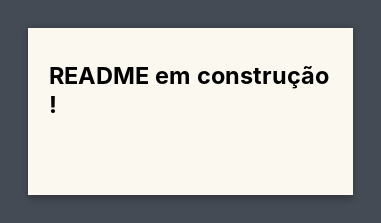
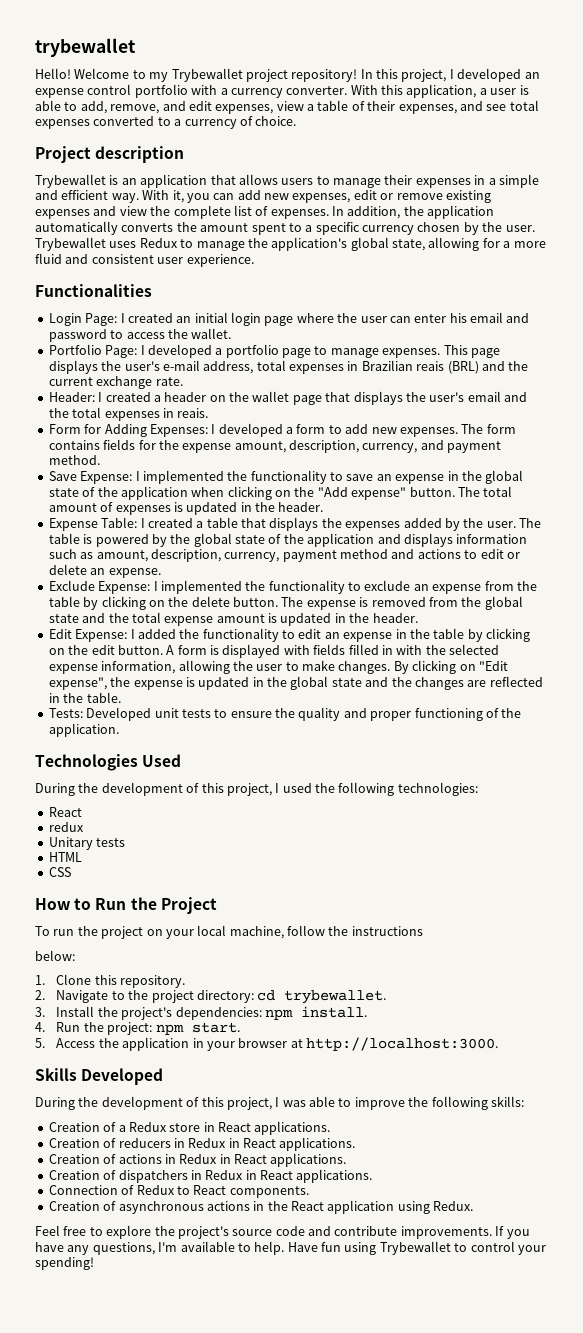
[49,66,329,89] [49,96,57,113] README em construção ! -> [35,38,136,57] [35,68,540,82] [35,84,529,98] [35,100,539,114] [35,116,297,129] [35,146,185,163] [35,174,539,188] [35,190,491,203] [35,205,495,219] [35,221,535,235] [35,237,546,251] [35,253,254,267] [35,284,152,297] [48,312,530,326] [48,328,232,342] [48,344,500,358] [48,360,529,374] [48,376,183,389] [48,391,527,405] [48,407,209,421] [48,423,516,437] [48,439,502,453] [48,455,100,465] [48,470,524,484] [48,486,513,500] [48,502,324,515] [48,517,541,531] [48,533,528,547] [48,549,520,562] [48,564,161,578] [48,580,537,594] [48,596,523,610] [48,612,418,626] [48,628,530,642] [48,644,499,658] [48,660,508,674] [48,676,543,690] [48,692,121,703] [48,707,522,721] [48,723,119,737] [35,754,182,771] [35,782,478,796] [48,807,82,817] [48,822,84,832] [48,837,126,850] [48,852,82,862] [48,867,71,877] [35,897,217,914] [35,925,423,939] [35,950,75,961] [35,974,186,988] [35,990,387,1004] [35,1006,367,1020] [35,1022,240,1035] [35,1037,499,1051] [35,1068,164,1085] [35,1096,524,1110] [48,1121,331,1135] [48,1137,356,1151] [48,1153,347,1167] [48,1169,373,1183] [48,1185,309,1198] [48,1200,474,1214] [35,1225,530,1239] [35,1241,546,1255] [35,1257,94,1270] trybewallet // Hello! Welcome to my Trybewallet project repository! In this project, I developed an expense control portfolio with a currency converter. With this application, a user is able to add, remove, and edit expenses, view a table of their expenses, and see total expenses converted to a currency of choice. // Project description // Trybewallet is an application that allows users to manage their expenses in a simple and efficient way. With it, you can add new expenses, edit or remove existing expenses and view the complete list of expenses. In addition, the application automatically converts the amount spent to a specific currency chosen by the user. Trybewallet uses Redux to manage the application's global state, allowing for a more fluid and consistent user experience. // Functionalities // Login Page: I created an initial login page where the user can enter his email and password to access the wallet. // Portfolio Page: I developed a portfolio page to manage expenses. This page displays the user's e-mail address, total expenses in Brazilian reais (BRL) and the current exchange rate. // Header: I created a header on the wallet page that displays the user's email and the total expenses in reais. // Form for Adding Expenses: I developed a form to add new expenses. The form contains fields for the expense amount, description, currency, and payment method. // Save Expense: I implemented the functionality to save an expense in the global state of the application when clicking on the "Add expense" button. The total amount of expenses is updated in the header. // Expense Table: I created a table that displays the expenses added by the user. The table is powered by the global state of the application and displays information such as amount, description, currency, payment method and actions to edit or delete an expense. // Exclude Expense: I implemented the functionality to exclude an expense from the table by clicking on the delete button. The expense is removed from the global state and the total expense amount is updated in the header. // Edit Expense: I added the functionality to edit an expense in the table by clicking on the edit button. A form is displayed with fields filled in with the selected expense information, allowing the user to make changes. By clicking on "Edit expense", the expense is updated in the global state and the changes are reflected in the table. // Tests: Developed unit tests to ensure the quality and proper functioning of the application. // Technologies Used // During the development of this project, I used the following technologies: // React // redux // Unitary tests // HTML // CSS // How to Run the Project // To run the project on your local machine, follow the instructions // below: // 1. Clone this repository. // 2. Navigate to the project directory: cd trybewallet. // 3. Install the project's dependencies: npm install. // 4. Run the project: npm start. // 5. Access the application in your browser at http://localhost:3000. // Skills Developed // During the development of this project, I was able to improve the following skills: // Creation of a Redux store in React applications. // Creation of reducers in Redux in React applications. // Creation of actions in Redux in React applications. // Creation of dispatchers in Redux in React applications. // Connection of Redux to React components. // Creation of asynchronous actions in the React application using Redux. // Feel free to explore the project's source code and contribute improvements. If you have any questions, I'm available to help. Have fun using Trybewallet to control your spending!

